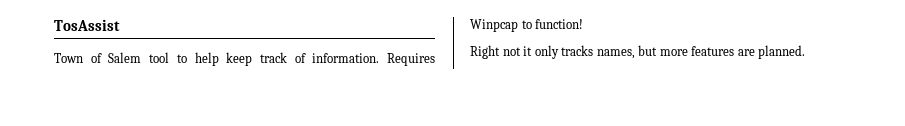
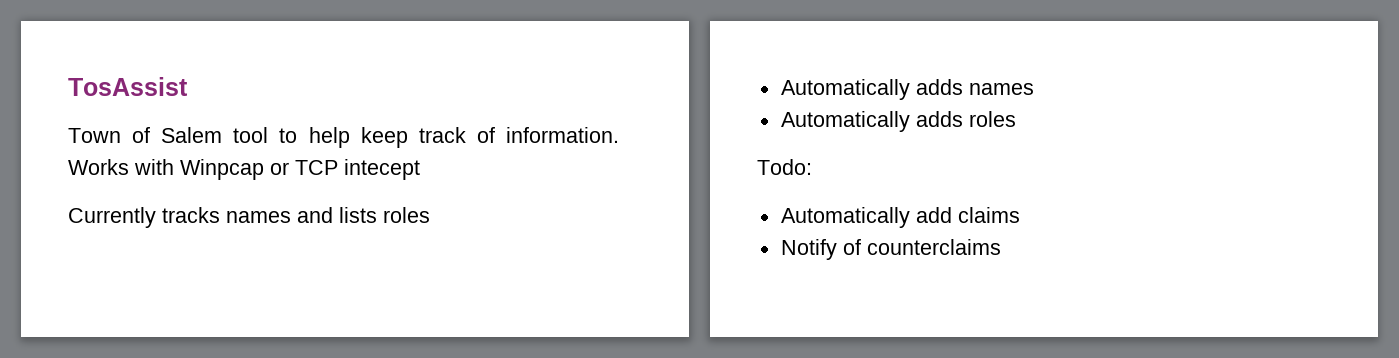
[386,53,435,66] [470,19,584,32] [470,45,806,59] Requires Winpcap to function! // Right not it only tracks names, but more features are planned. -> [68,159,420,180] [68,207,430,228] [780,79,1034,100] [780,111,1016,132] [757,159,812,175] [780,207,1020,228] [780,239,1001,260] Works with Winpcap or TCP intecept // Currently tracks names and lists roles // Automatically adds names // Automatically adds roles // Todo: // Automatically add claims // Notify of counterclaims

